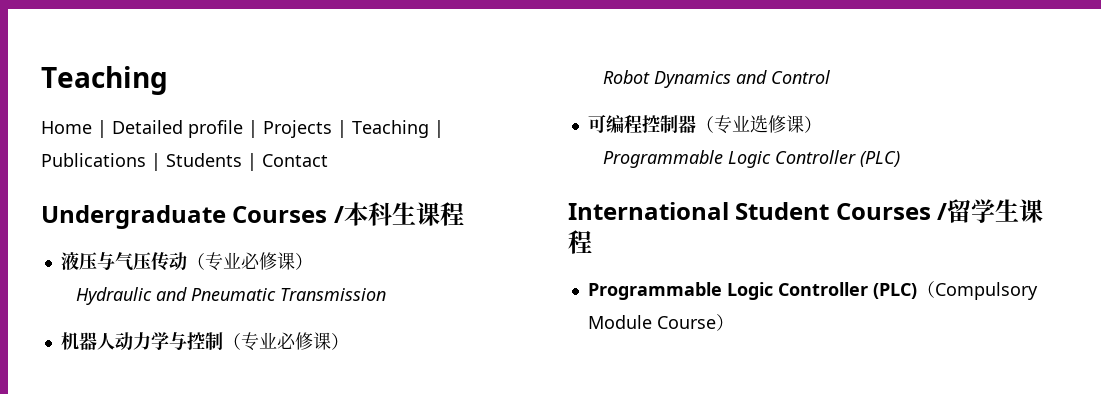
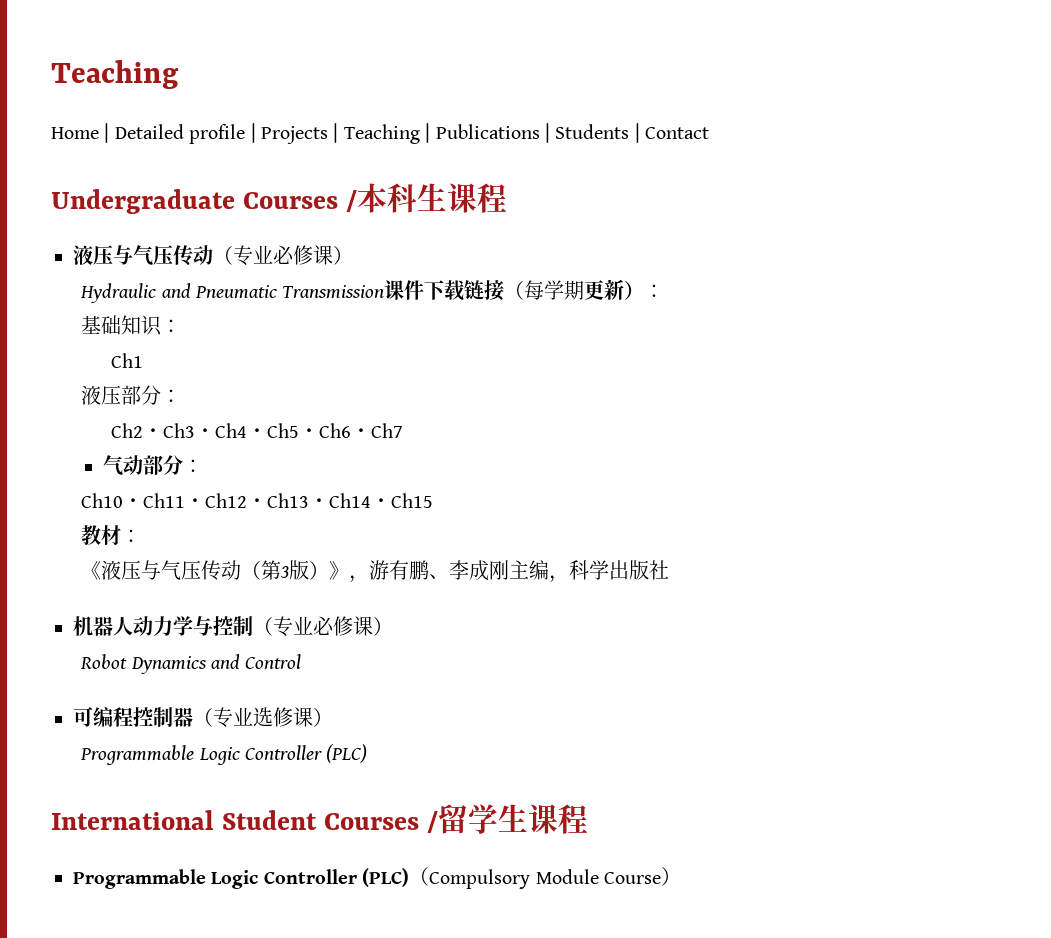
(386, 294) none -> [384,279,665,301] [81,315,182,336] [111,353,144,368] [81,385,182,405] [111,423,404,438] [103,455,204,475] [81,493,434,508] [81,525,142,546] [81,560,670,583] 课件下载链接（每学期更新）： // 基础知识： // Ch1 // 液压部分： // Ch2・Ch3・Ch4・Ch5・Ch6・Ch7 // 气动部分： // Ch10・Ch11・Ch12・Ch13・Ch14・Ch15 // 教材： // 《液压与气压传动（第3版）》，游有鹏、李成刚主编，科学出版社

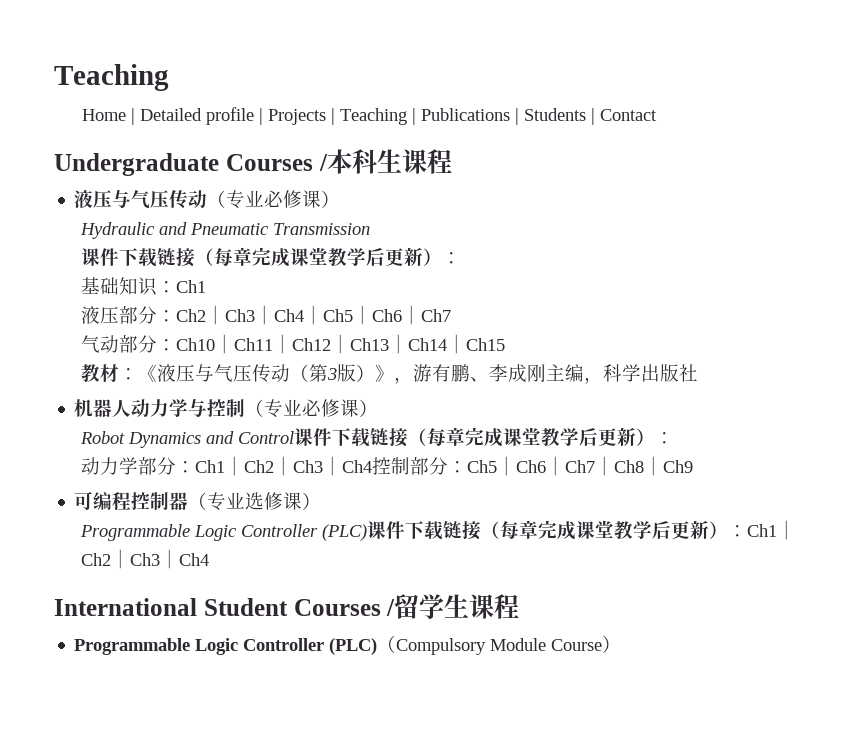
[384,280,585,301] 课件下载链接（每学期 -> [81,247,386,267] // 课件下载链接（每章完成课堂教学后
(182, 326) // -> (177, 287) none
[111,423,404,438] [103,455,204,475] [81,493,392,508] // Ch2・Ch3・Ch4・Ch5・Ch6・Ch7 // 气动部分： // Ch10・Ch11・Ch12・Ch13・Ch14・ -> [176,305,452,325] [81,334,467,354] Ch2｜Ch3｜Ch4｜Ch5｜Ch6｜Ch7 // 气动部分：Ch10｜Ch11｜Ch12｜Ch13｜Ch14｜
(142, 536) // -> (139, 374) none
(302, 661) none -> [294,427,675,447] [81,456,694,476] 课件下载链接（每章完成课堂教学后更新）： // 动力学部分：Ch1｜Ch2｜Ch3｜Ch4控制部分：Ch5｜Ch6｜Ch7｜Ch8｜Ch9
(368, 753) none -> [367,520,797,540] [81,549,210,569] 课件下载链接（每章完成课堂教学后更新）：Ch1｜Ch2｜Ch3｜Ch4

